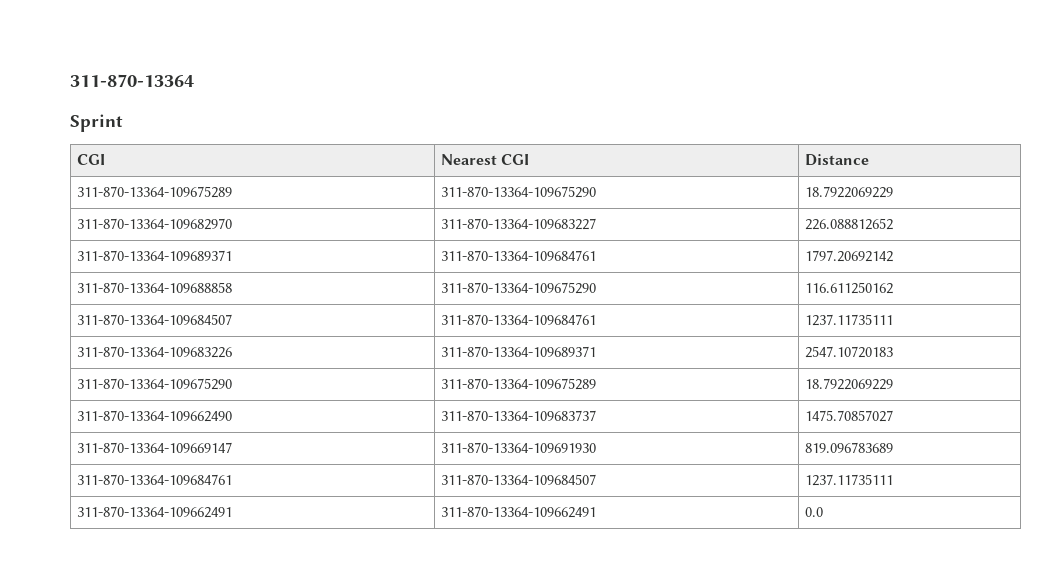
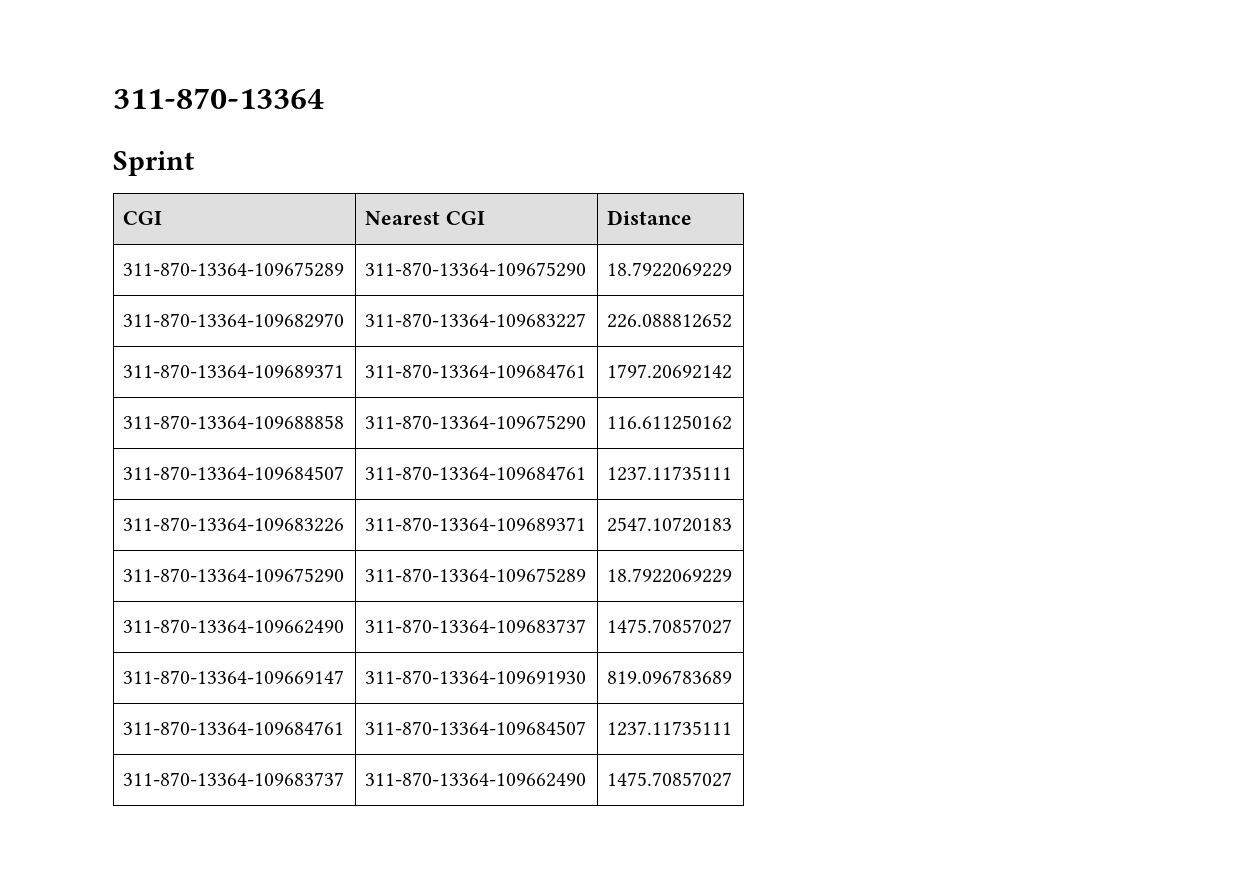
[77,506,233,518] [441,506,597,518] [805,507,824,517] 311-870-13364-109662491 | 311-870-13364-109662491 | 0.0 -> [123,772,345,786] [365,772,587,787] [607,772,733,787] 311-870-13364-109683737 | 311-870-13364-109662490 | 1475.70857027

